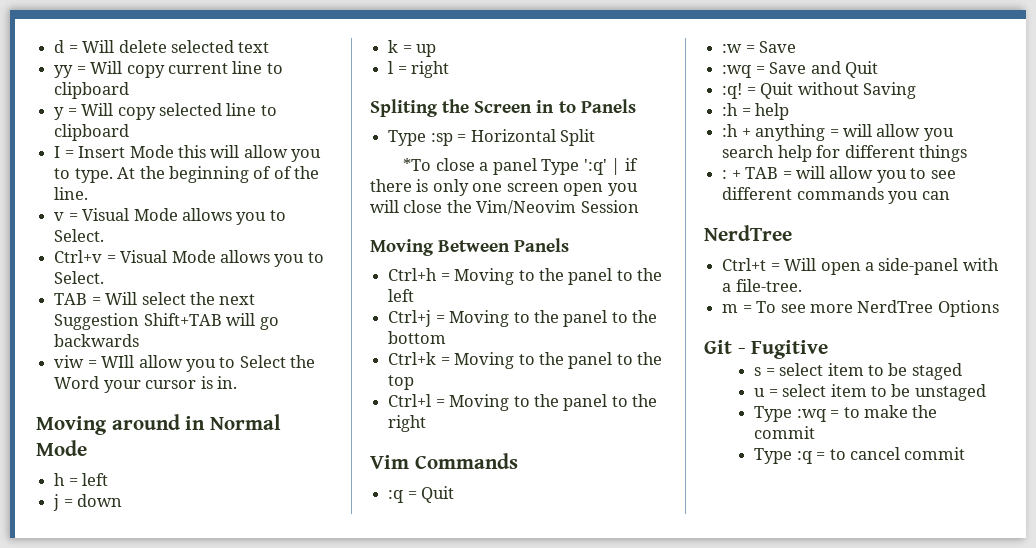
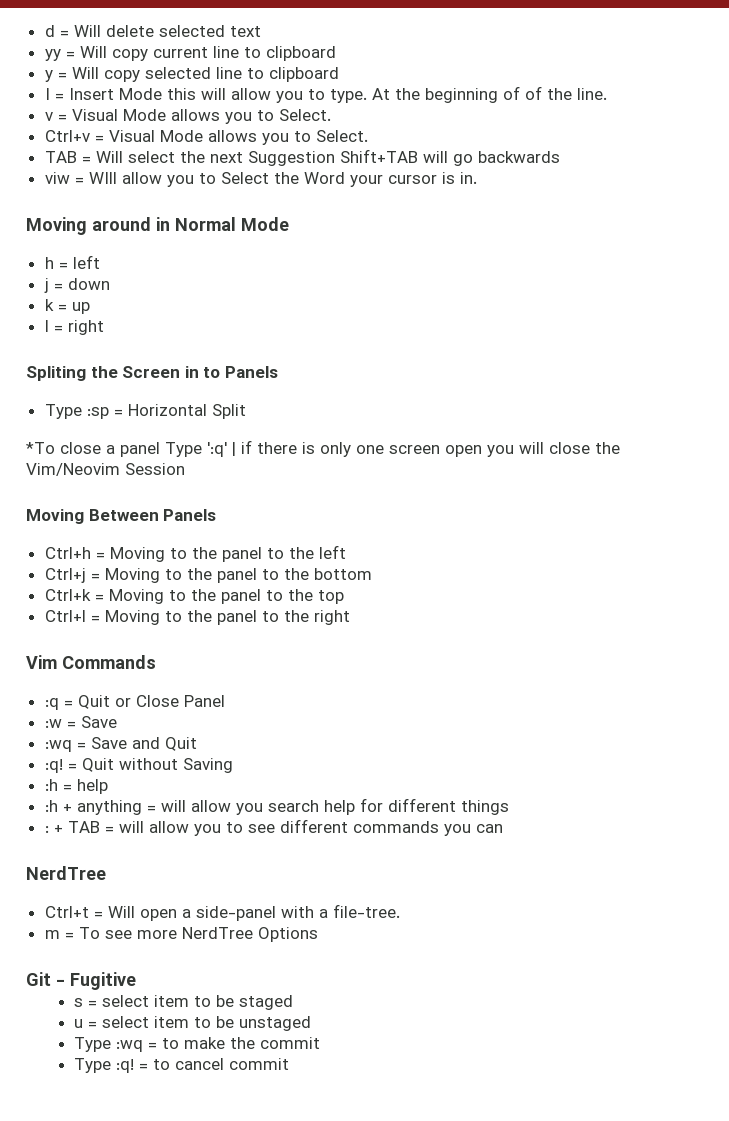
(455, 494) none -> [114,695,225,707] or Close Panel
[796,451,812,464] :q -> [116,1059,135,1073] :q!

